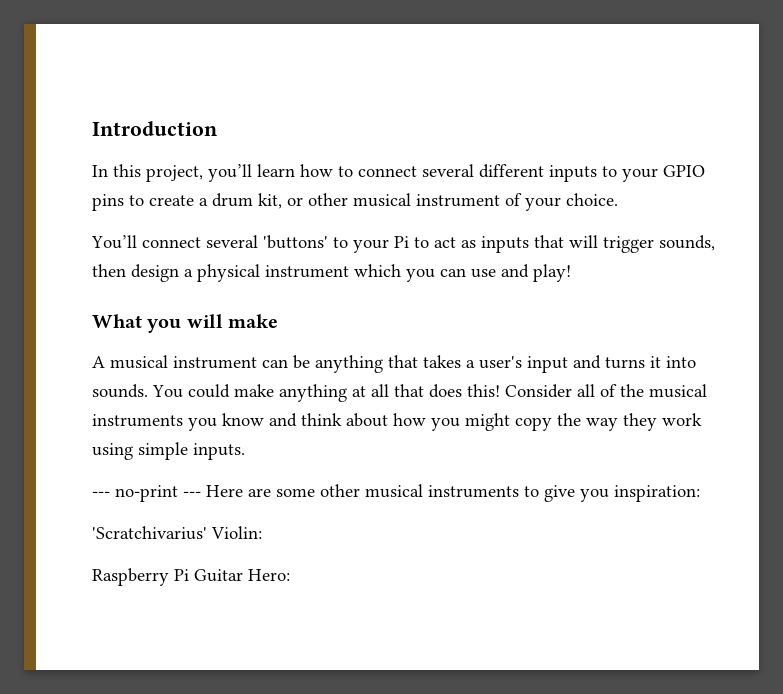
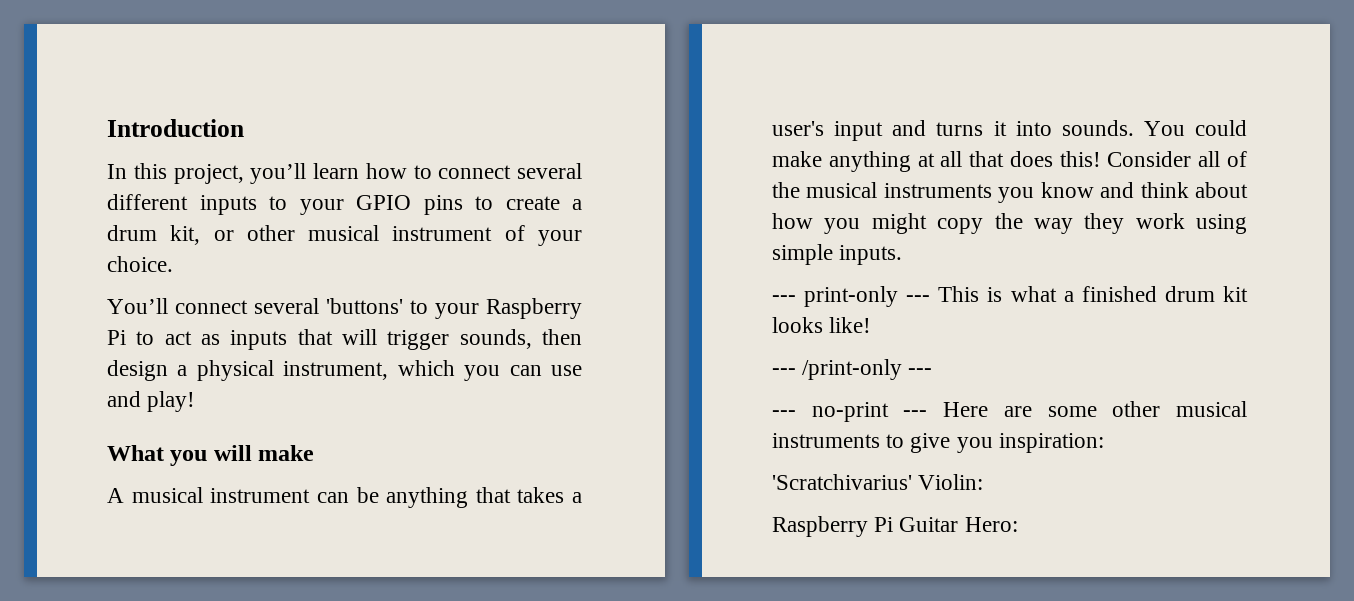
(389, 246) none -> [486,298,582,319] Raspberry
[265,265,349,278] instrument -> [283,361,389,380] instrument,
(245, 451) none -> [772,286,1248,307] [772,317,872,333] [772,359,933,380] // --- print-only --- This is what a finished drum kit looks like! // --- /print-only ---

